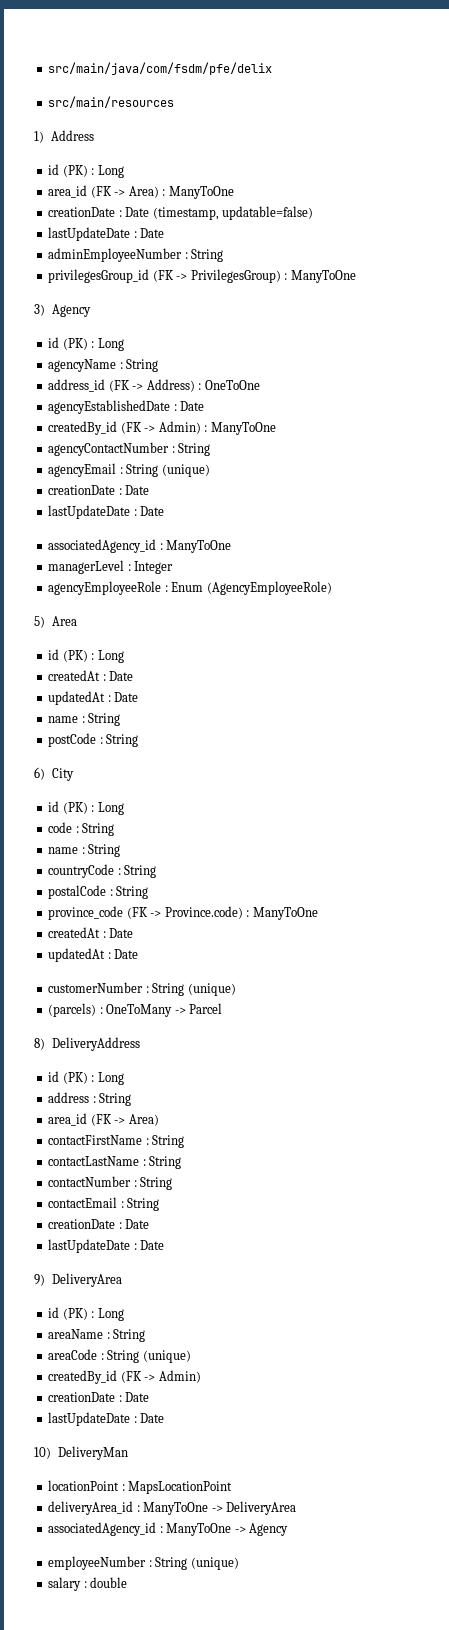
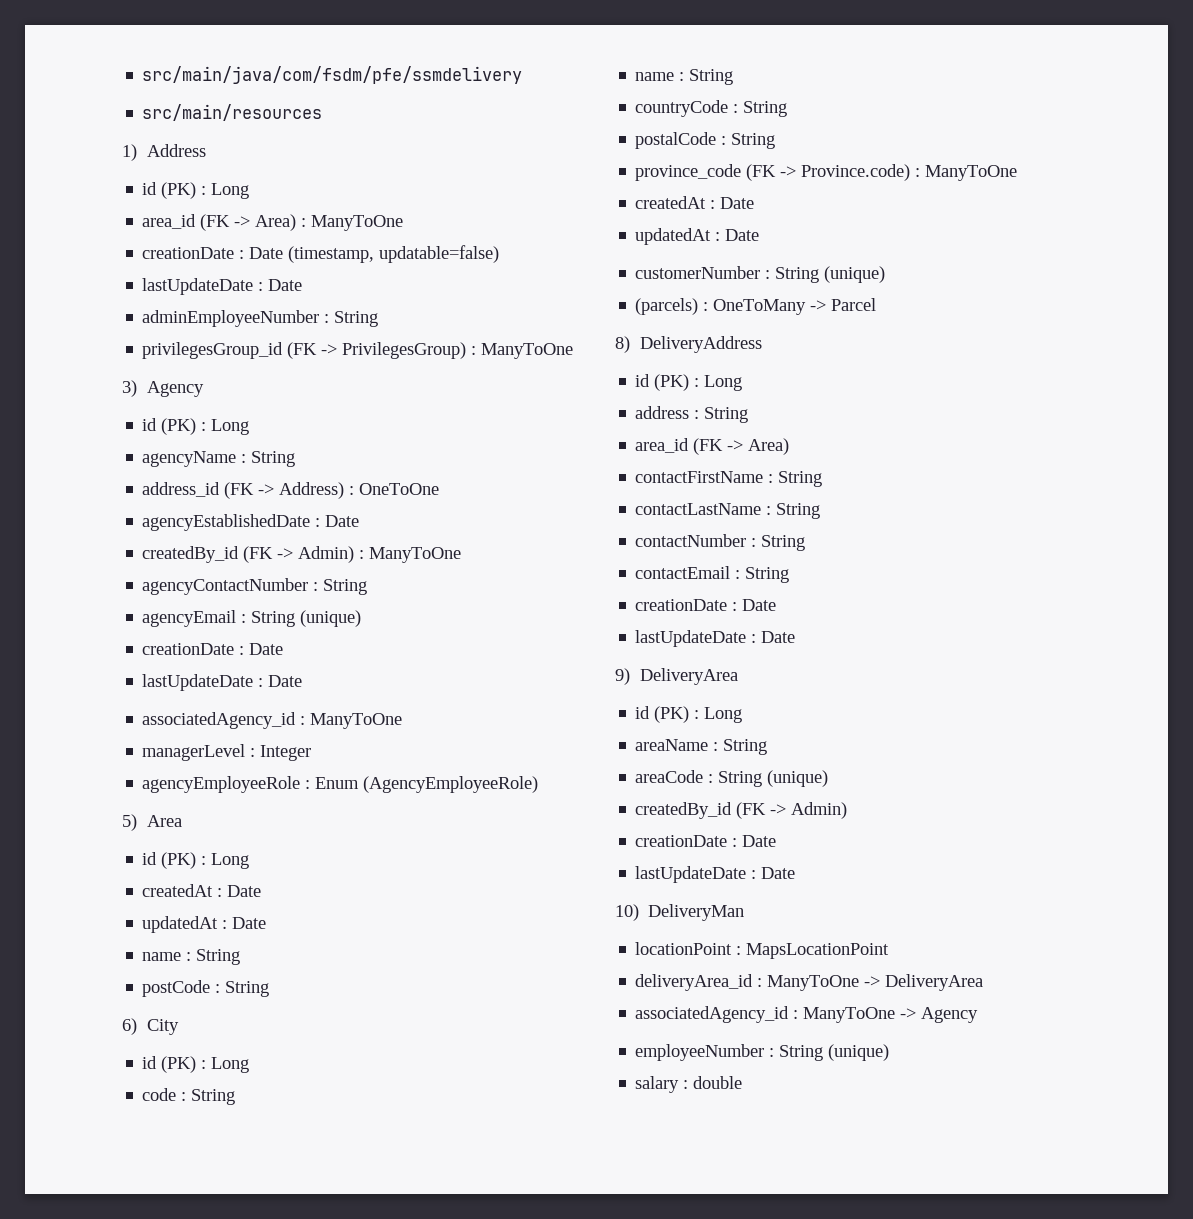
[48,62,273,75] src/main/java/com/fsdm/pfe/delix -> [142,66,523,84] src/main/java/com/fsdm/pfe/ssmdelivery

